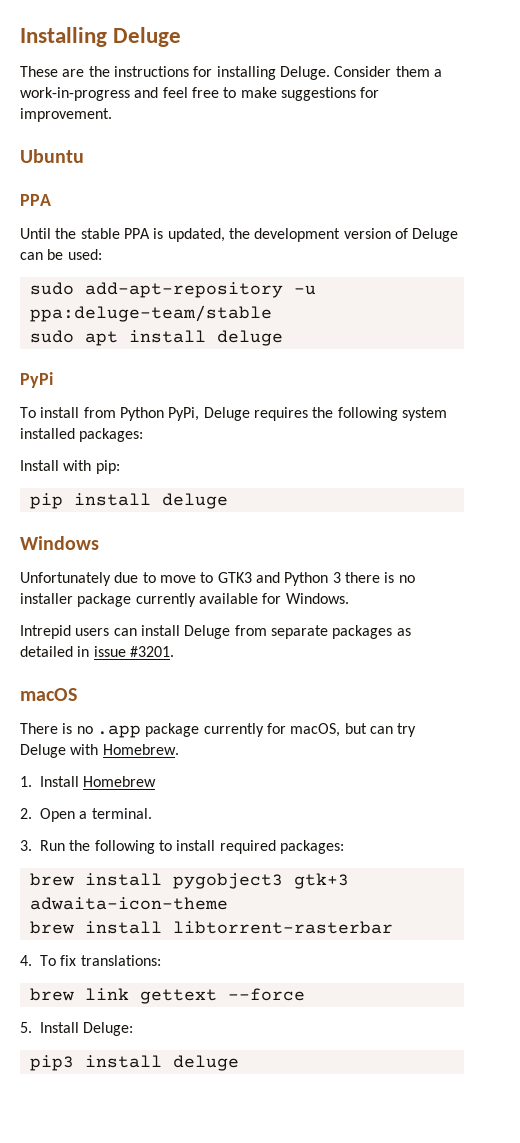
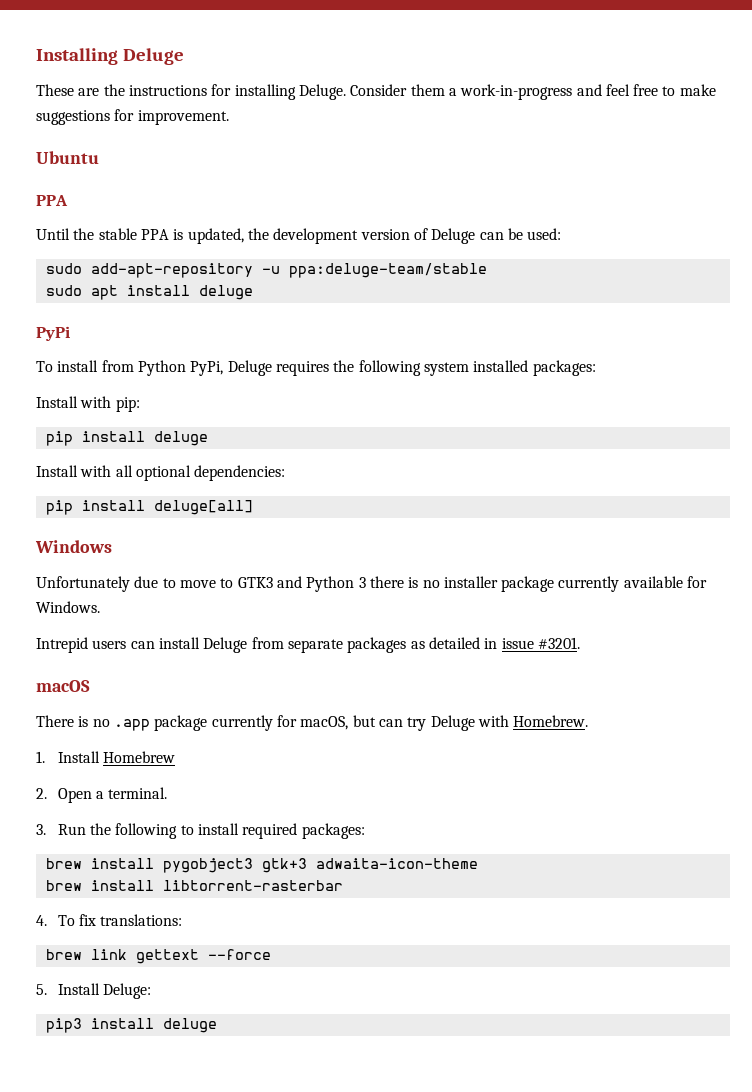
(228, 501) none -> [36,465,286,481] [45,500,253,515] // Install with all optional dependencies: // pip install deluge[all]

